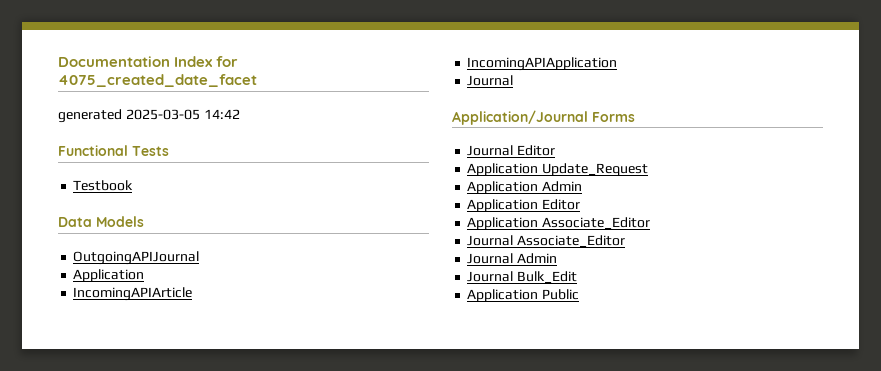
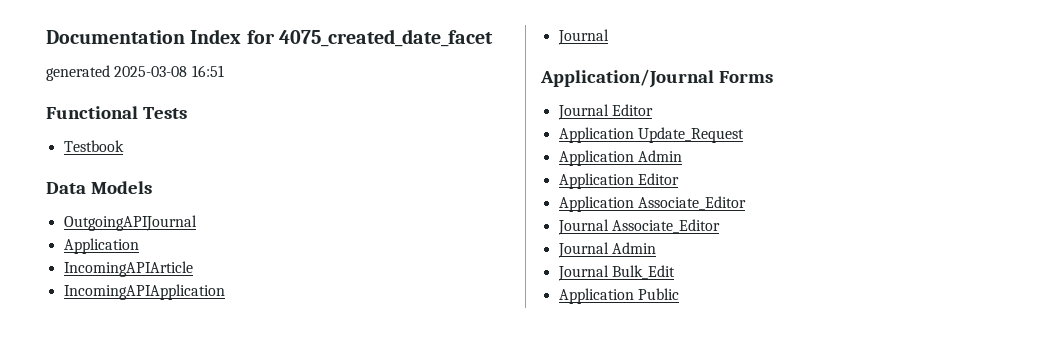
[125,109,240,120] 2025-03-05 14:42 -> [114,65,224,77] 2025-03-08 16:51

